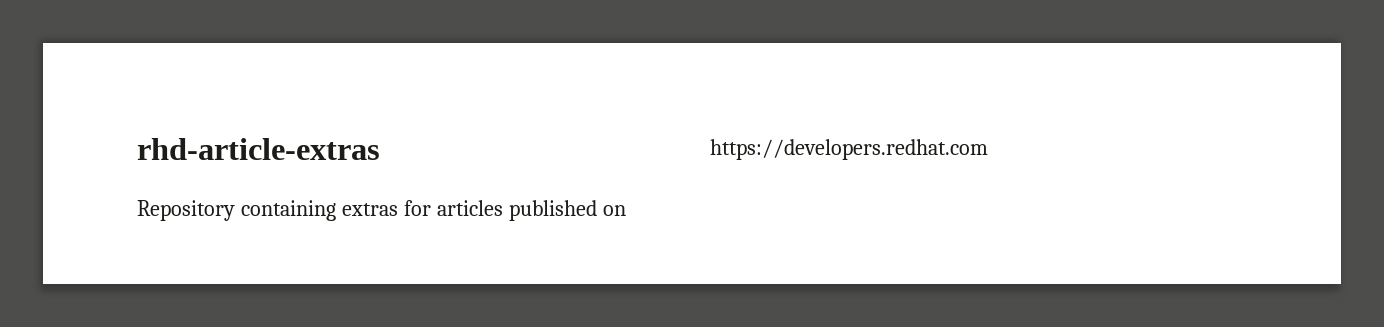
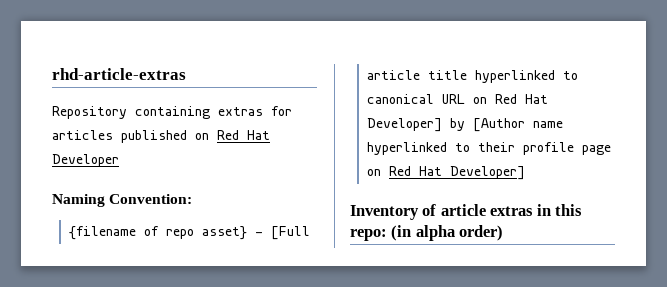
[710,139,988,160] https://developers.redhat.com -> [217,130,270,140] [52,154,119,167] [52,194,193,207] [68,226,310,240] [366,70,578,83] [366,94,548,104] [366,118,563,132] [366,142,611,155] [366,166,525,180] [350,204,583,220] [350,225,504,241] Red Hat Developer // Naming Convention: // {filename of repo asset} - [Full article title hyperlinked to canonical URL on Red Hat Developer] by [Author name hyperlinked to their profile page on Red Hat Developer] // Inventory of article extras in this repo: (in alpha order)

